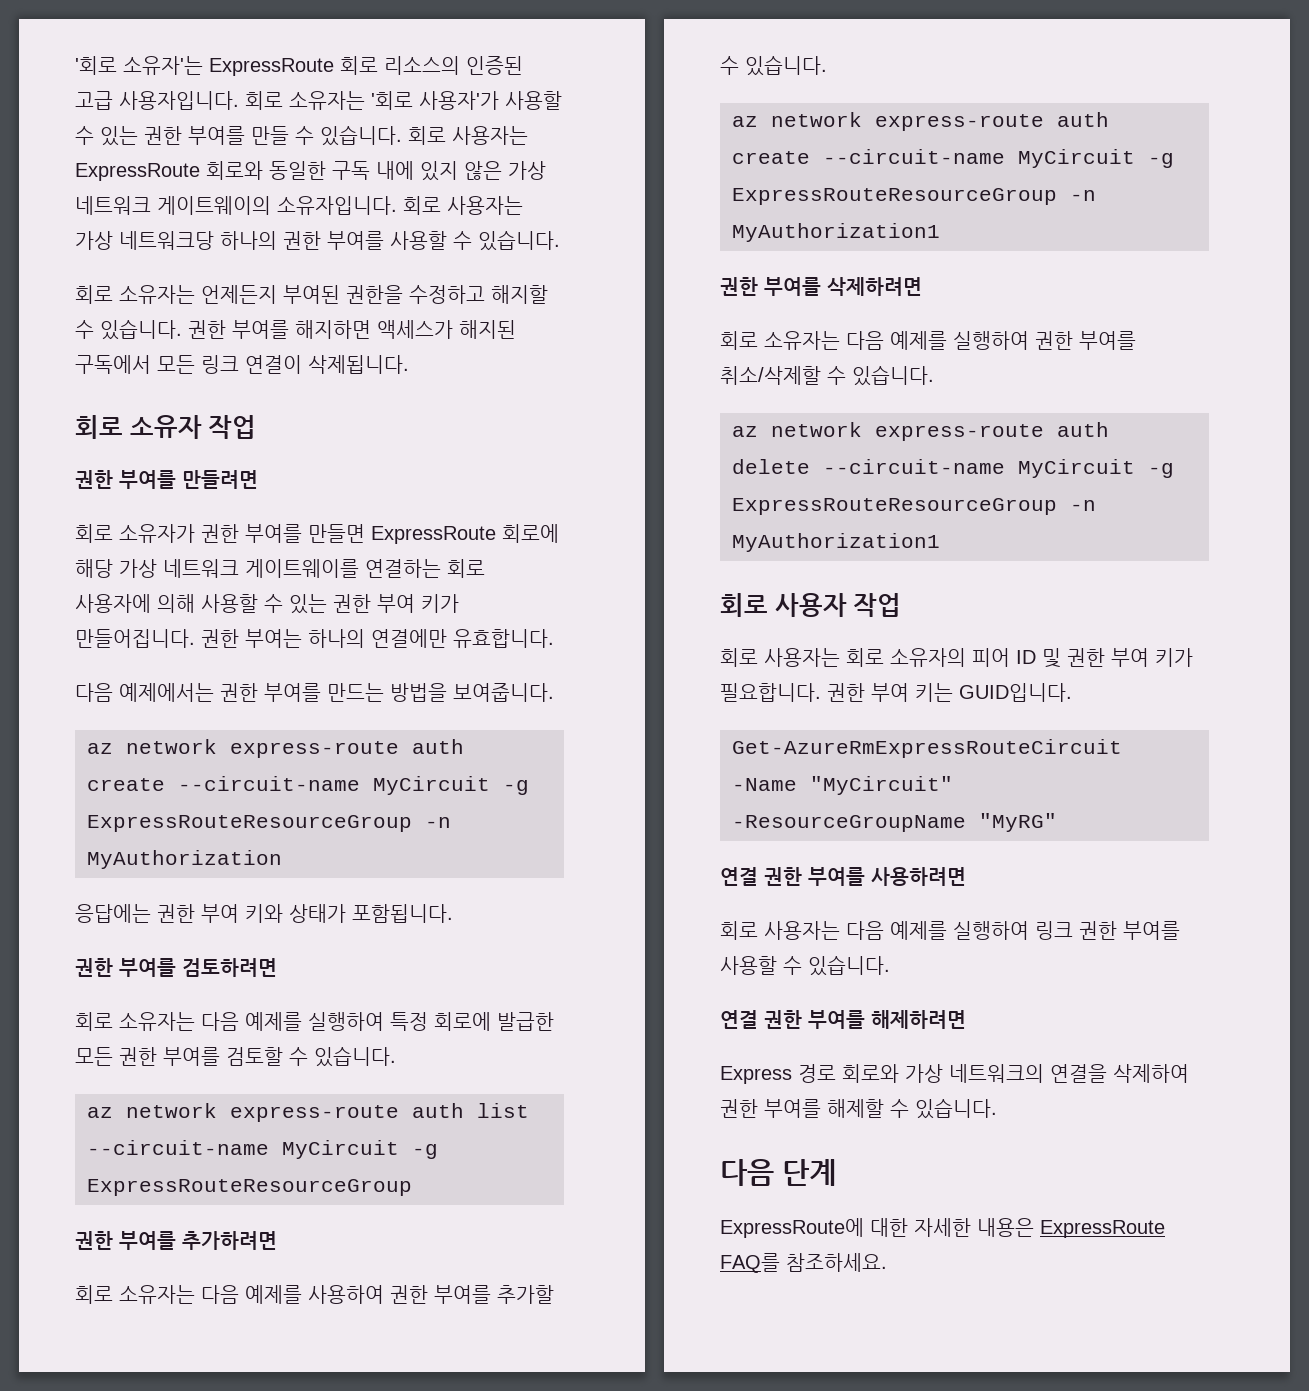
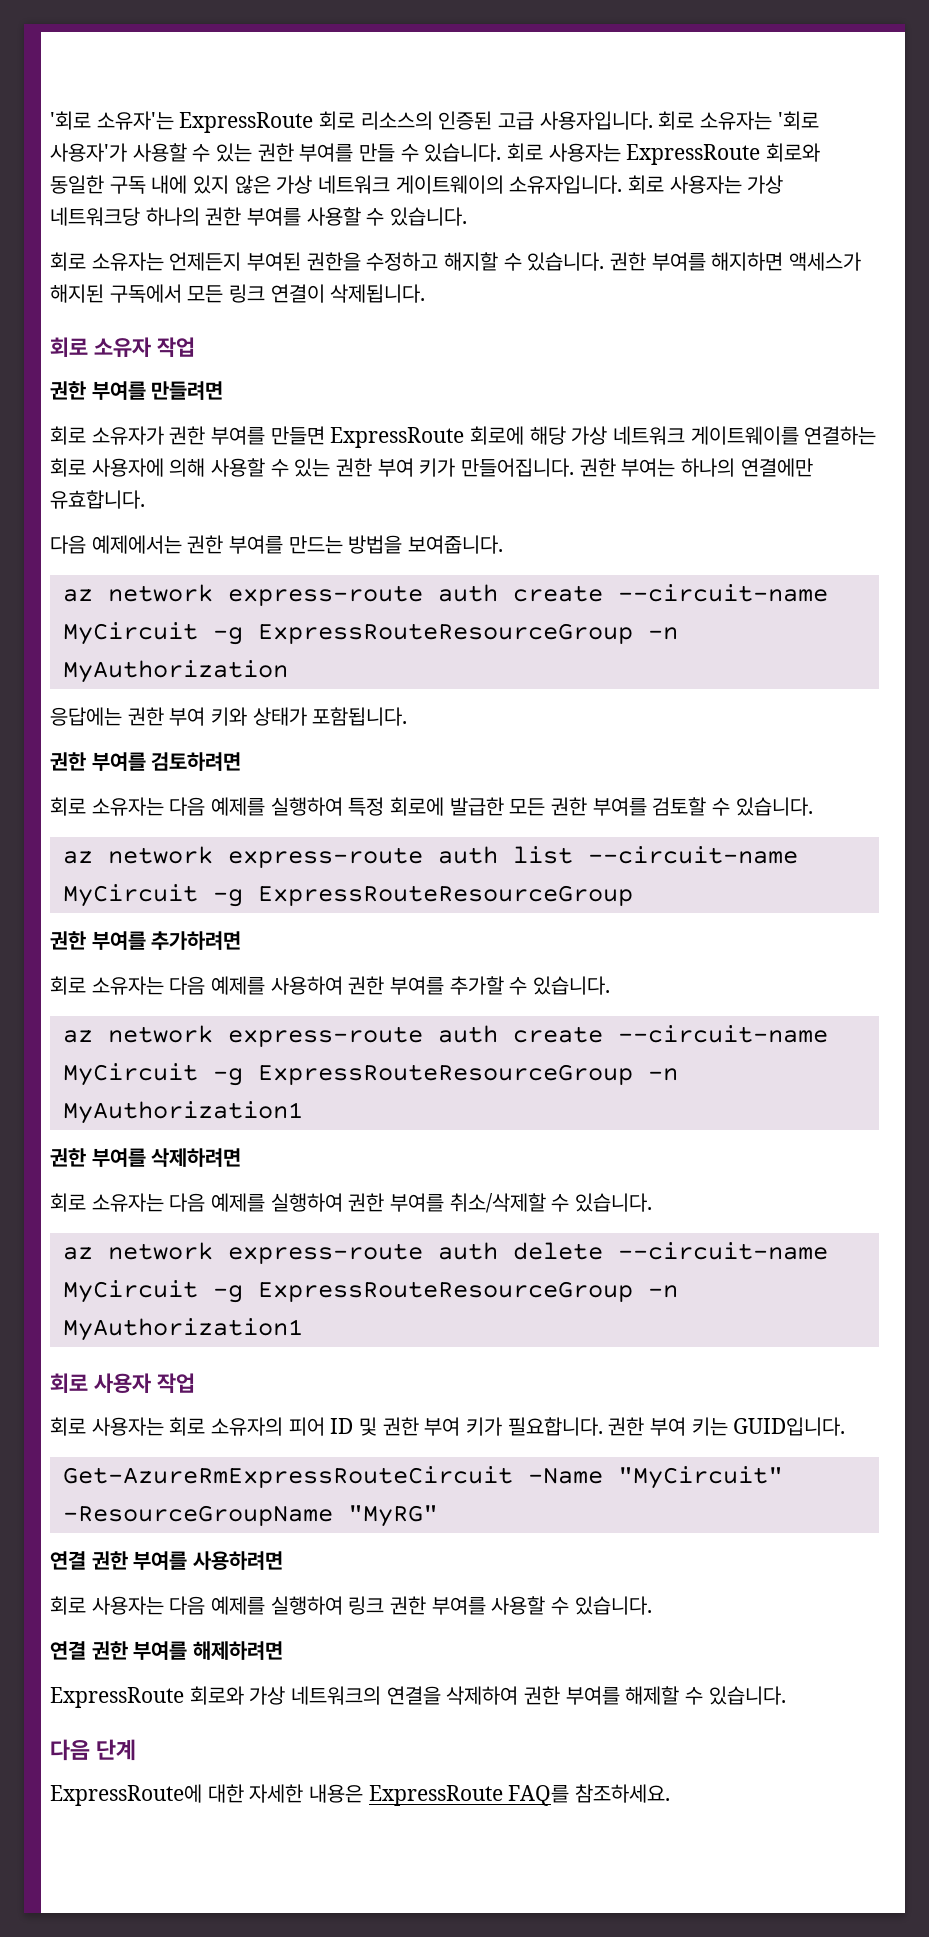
[720,1064,836,1084] Express 경로 -> [50,1687,184,1708] ExpressRoute

